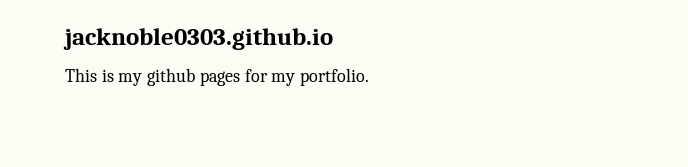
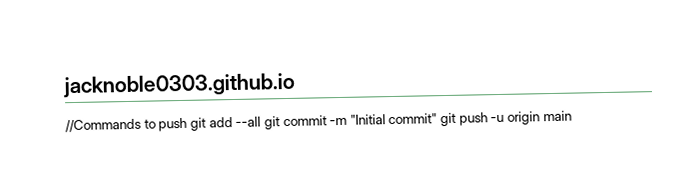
[65,68,370,86] This is my github pages for my portfolio. -> [65,110,572,133] //Commands to push git add --all git commit -m "Initial commit" git push -u origin main

